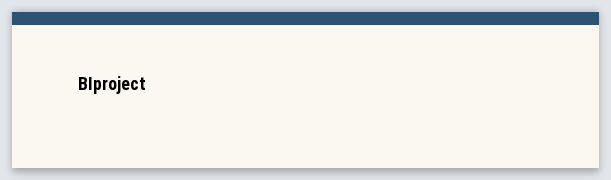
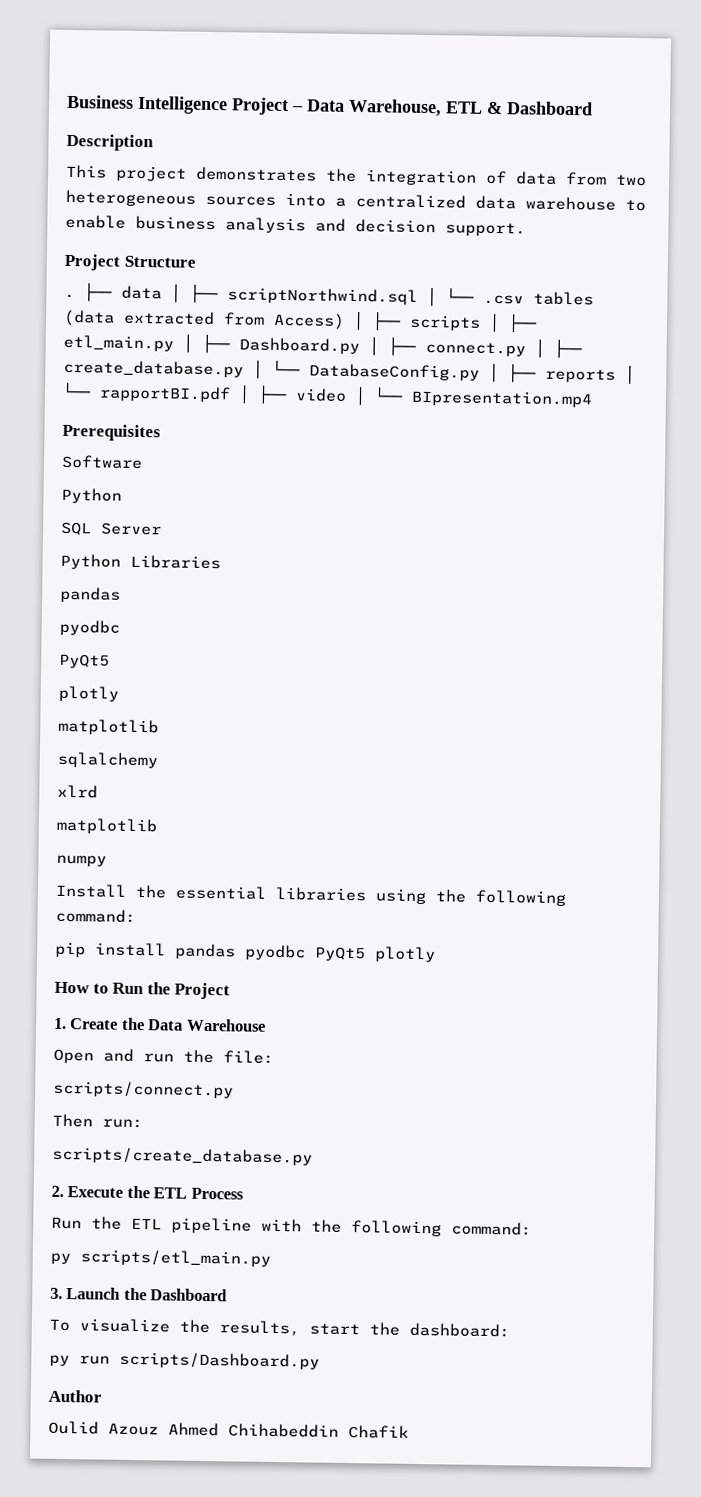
[78,76,146,94] BIproject -> [67,94,593,117] [66,133,154,152] [66,164,647,187] [65,189,646,212] [65,214,526,237] [64,253,196,271] [64,282,594,307] [63,309,538,333] [63,333,583,359] [63,359,635,384] [62,381,593,408] [62,423,161,442] [61,454,143,470] [61,487,122,504] [60,521,162,536] [60,553,221,570] [60,586,121,603] [59,619,120,636] [59,653,110,669] [58,685,119,702] [58,718,159,736] [57,751,158,769] [57,784,98,799] [56,817,157,835] [56,854,107,867] [55,883,567,907] [55,908,136,923] [55,941,436,963] [54,981,231,1000] [54,1017,266,1032] [53,1048,274,1064] [53,1080,234,1099] [52,1113,143,1129] [52,1146,313,1166] [51,1185,244,1200] [51,1216,532,1237] [50,1249,271,1267] [50,1287,228,1302] [49,1318,510,1338] [49,1351,320,1370] [48,1389,102,1403] [48,1420,409,1439] Business Intelligence Project – Data Warehouse, ETL & Dashboard // Description // This project demonstrates the integration of data from two heterogeneous sources into a centralized data warehouse to enable business analysis and decision support. // Project Structure // . ├── data │ ├── scriptNorthwind.sql │ └── .csv tables (data extracted from Access) │ ├── scripts │ ├── etl_main.py │ ├── Dashboard.py │ ├── connect.py │ ├── create_database.py │ └── DatabaseConfig.py │ ├── reports │ └── rapportBI.pdf │ ├── video │ └── BIpresentation.mp4 // Prerequisites // Software // Python // SQL Server // Python Libraries // pandas // pyodbc // PyQt5 // plotly // matplotlib // sqlalchemy // xlrd // matplotlib // numpy // Install the essential libraries using the following command: // pip install pandas pyodbc PyQt5 plotly // How to Run the Project // 1. Create the Data Warehouse // Open and run the file: // scripts/connect.py // Then run: // scripts/create_database.py // 2. Execute the ETL Process // Run the ETL pipeline with the following command: // py scripts/etl_main.py // 3. Launch the Dashboard // To visualize the results, start the dashboard: // py run scripts/Dashboard.py // Author // Oulid Azouz Ahmed Chihabeddin Chafik

